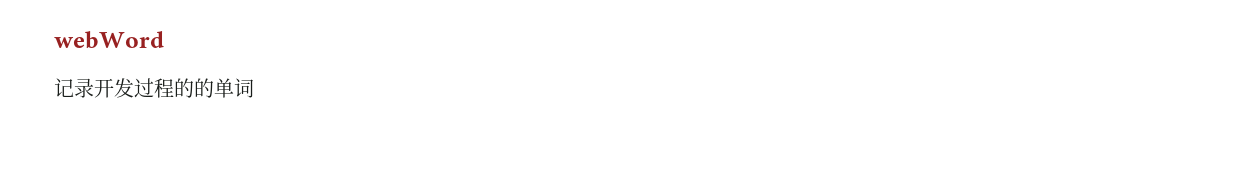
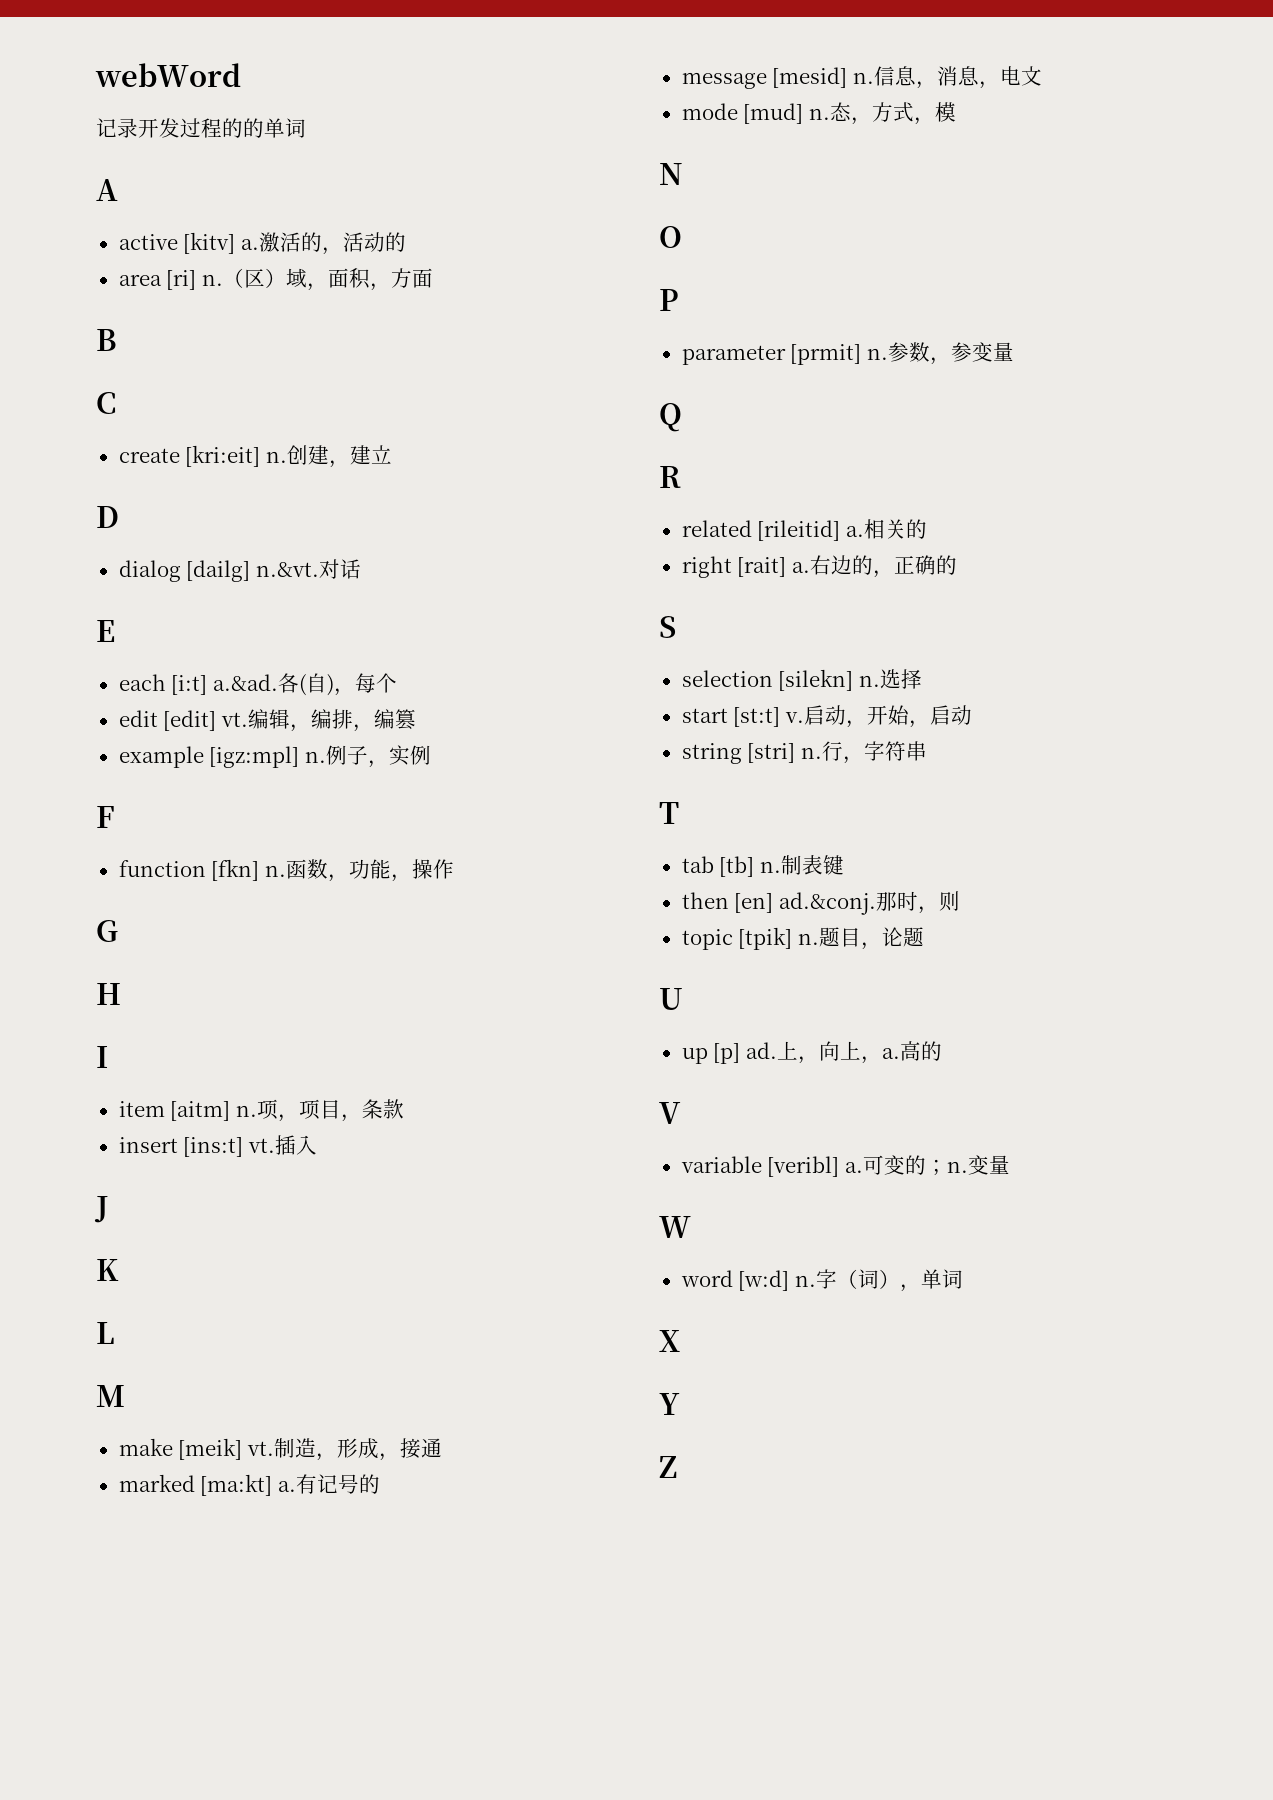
(254, 88) none -> [96,179,118,201] [118,232,406,255] [118,268,433,291] [96,329,117,351] [96,392,116,414] [118,445,392,468] [96,506,119,528] [118,559,361,582] [96,620,115,642] [118,673,397,696] [118,709,416,732] [118,745,431,768] [96,806,115,828] [118,859,454,882] [96,920,118,942] [96,983,121,1005] [96,1046,108,1068] [118,1099,404,1122] [118,1135,317,1157] [94,1196,108,1223] [96,1259,119,1281] [96,1322,115,1344] [96,1385,125,1407] [118,1438,442,1461] [118,1474,380,1496] [681,66,1042,89] [681,102,956,125] [659,163,683,185] [659,226,682,248] [659,289,679,311] [681,342,1014,365] [659,403,682,432] [659,466,681,488] [681,519,927,541] [681,555,957,578] [659,616,676,638] [681,669,922,691] [681,705,972,728] [681,741,927,764] [659,802,679,824] [681,855,844,877] [681,891,960,915] [681,927,924,950] [659,988,683,1010] [681,1041,942,1064] [659,1102,681,1124] [680,1155,1010,1177] [659,1216,691,1238] [680,1269,963,1292] [659,1330,680,1352] [659,1393,680,1415] [659,1456,677,1478] // A // active [kitv] a.激活的，活动的 // area [ri] n.（区）域，面积，方面 // B // C // create [kri:eit] n.创建，建立 // D // dialog [dailg] n.&vt.对话 // E // each [i:t] a.&ad.各(自)，每个 // edit [edit] vt.编辑，编排，编篡 // example [igz:mpl] n.例子，实例 // F // function [fkn] n.函数，功能，操作 // G // H // I // item [aitm] n.项，项目，条款 // insert [ins:t] vt.插入 // J // K // L // M // make [meik] vt.制造，形成，接通 // marked [ma:kt] a.有记号的 // message [mesid] n.信息，消息，电文 // mode [mud] n.态，方式，模 // N // O // P // parameter [prmit] n.参数，参变量 // Q // R // related [rileitid] a.相关的 // right [rait] a.右边的，正确的 // S // selection [silekn] n.选择 // start [st:t] v.启动，开始，启动 // string [stri] n.行，字符串 // T // tab [tb] n.制表键 // then [en] ad.&conj.那时，则 // topic [tpik] n.题目，论题 // U // up [p] ad.上，向上，a.高的 // V // variable [veribl] a.可变的；n.变量 // W // word [w:d] n.字（词），单词 // X // Y // Z

